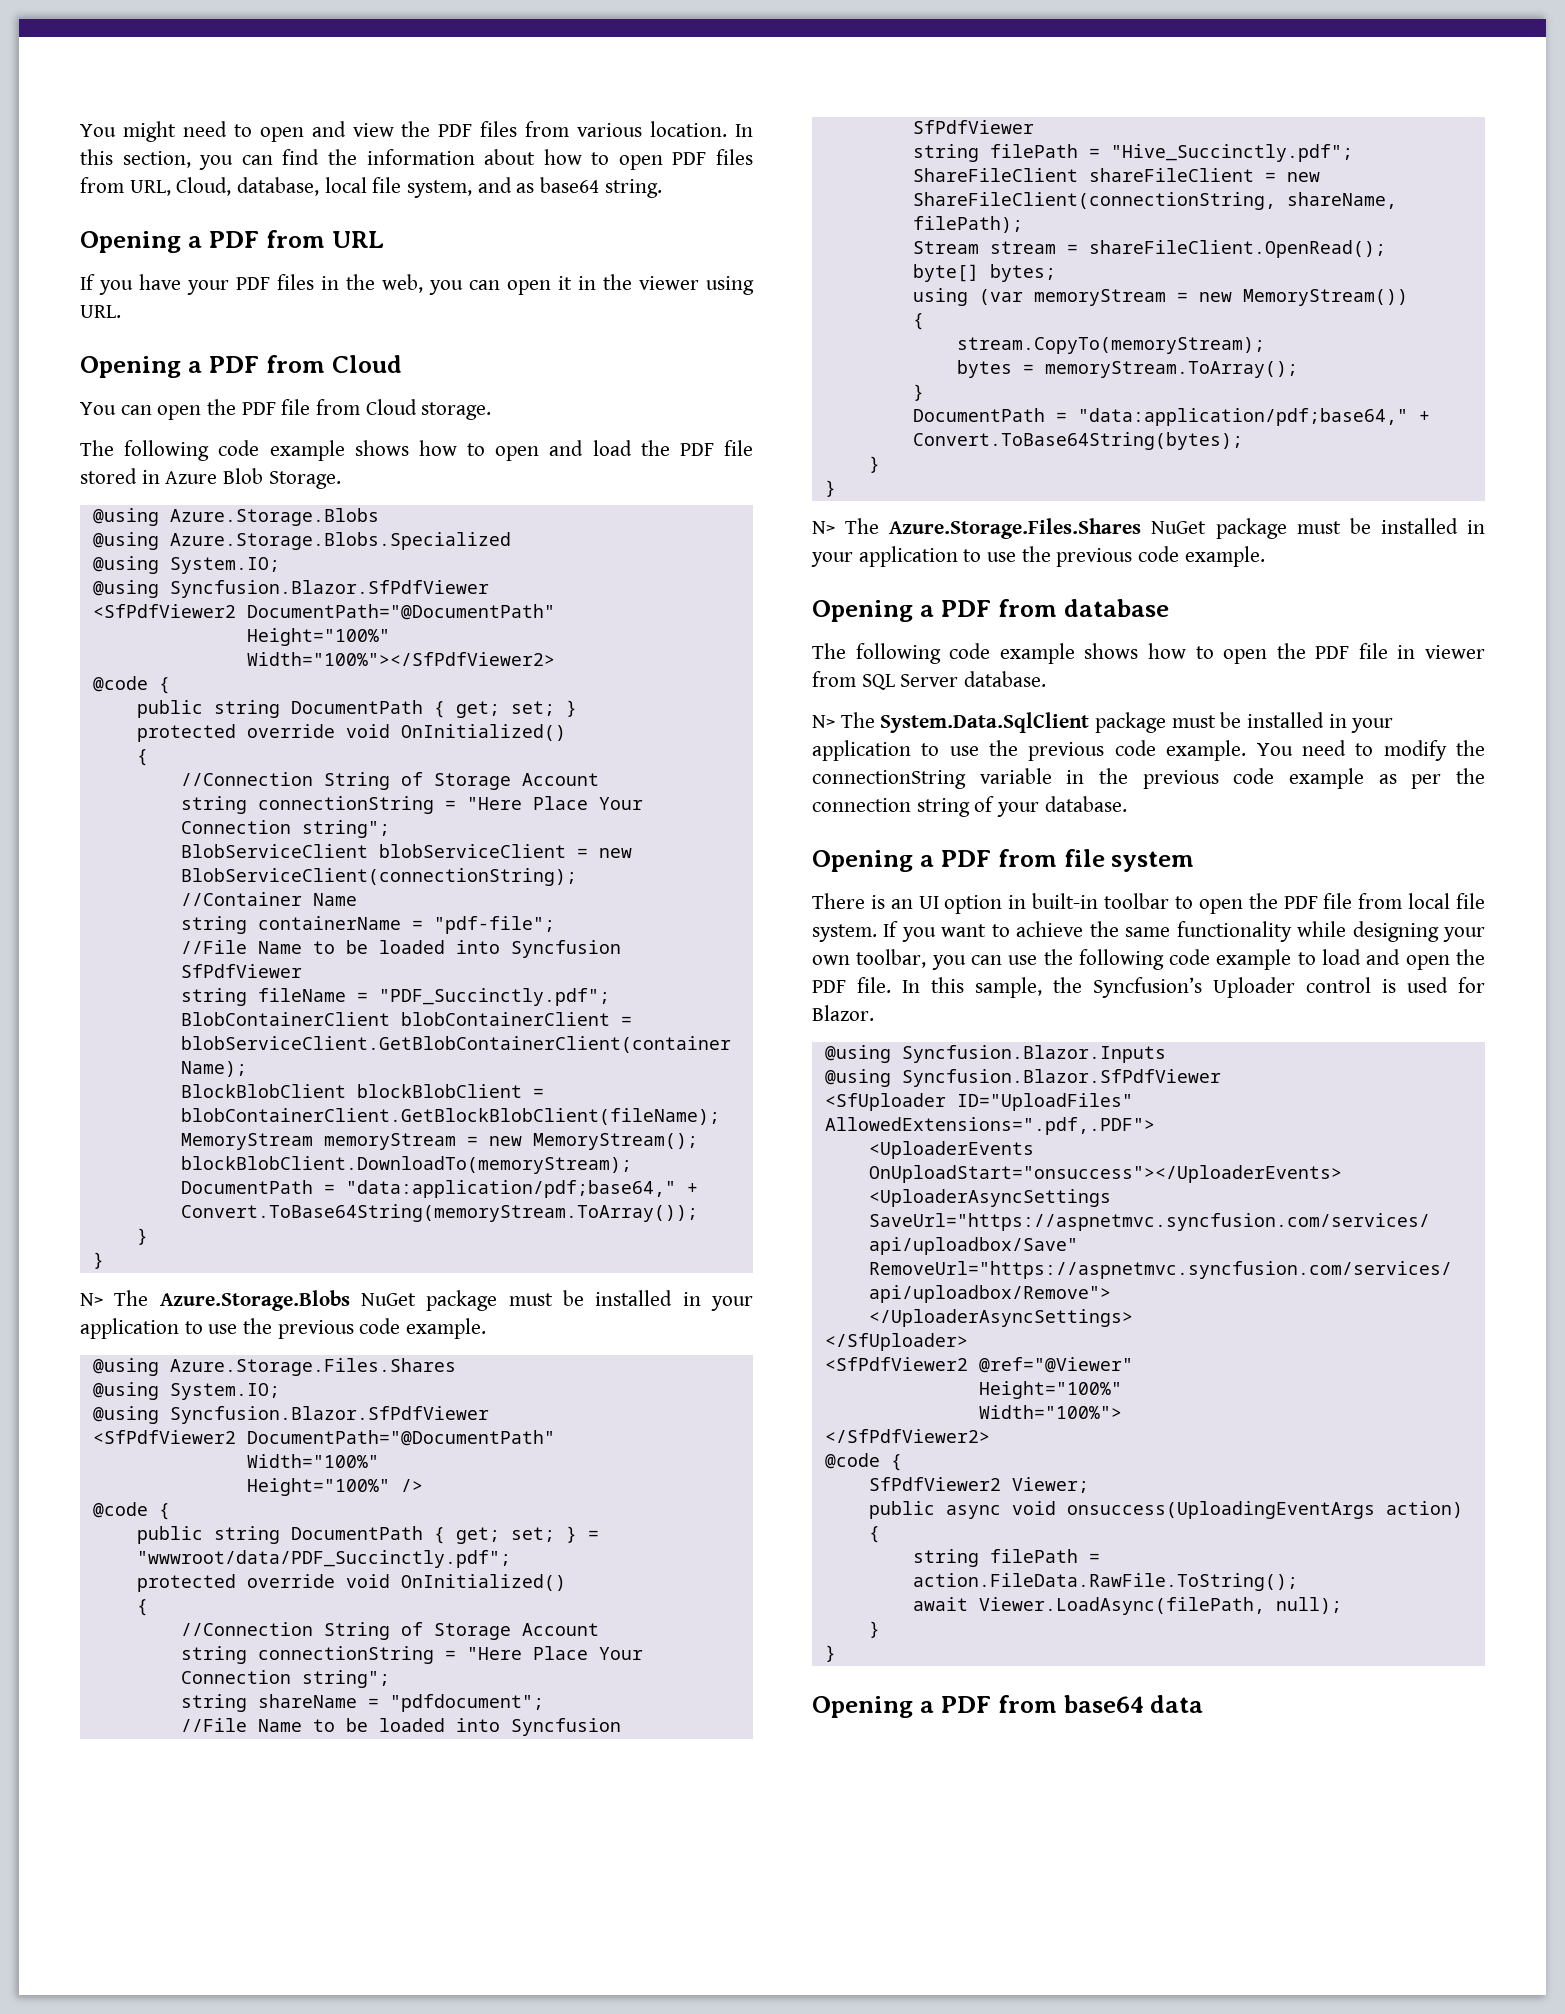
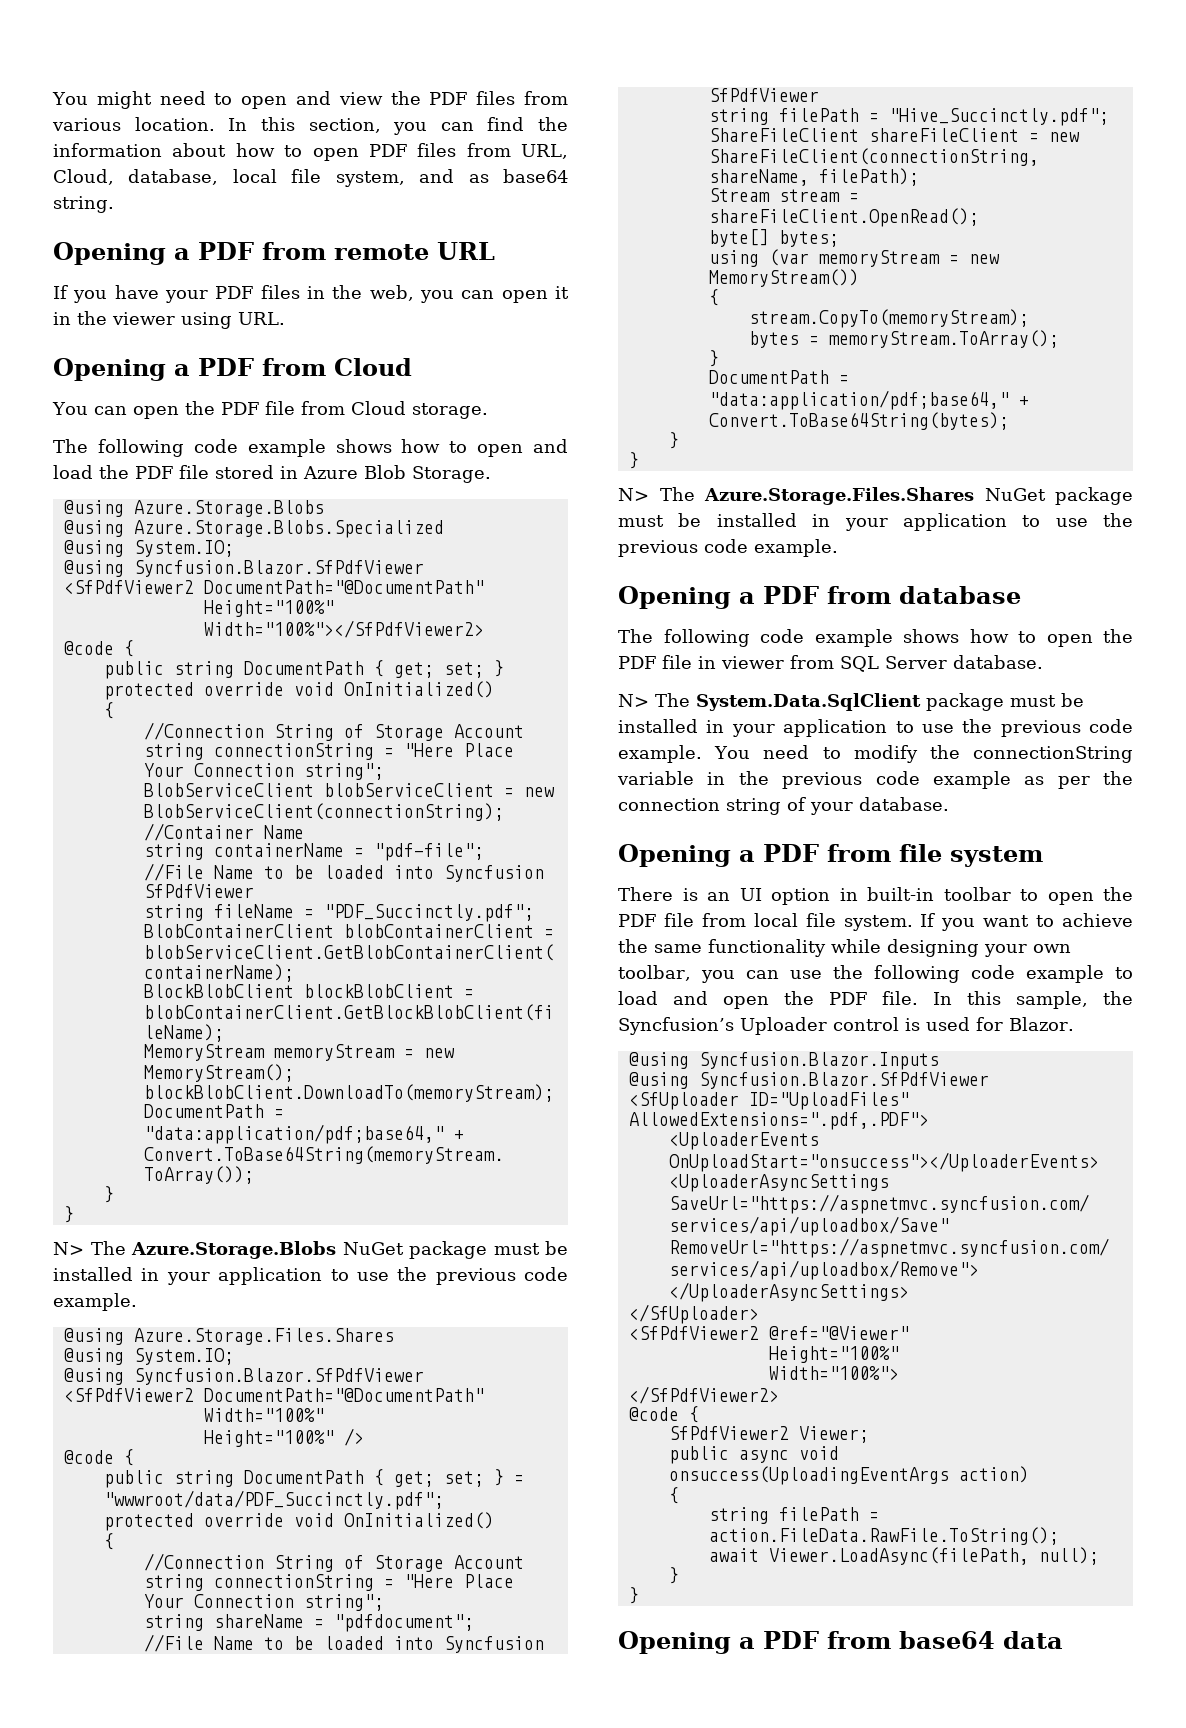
(325, 239) none -> [334,244,429,260] remote

